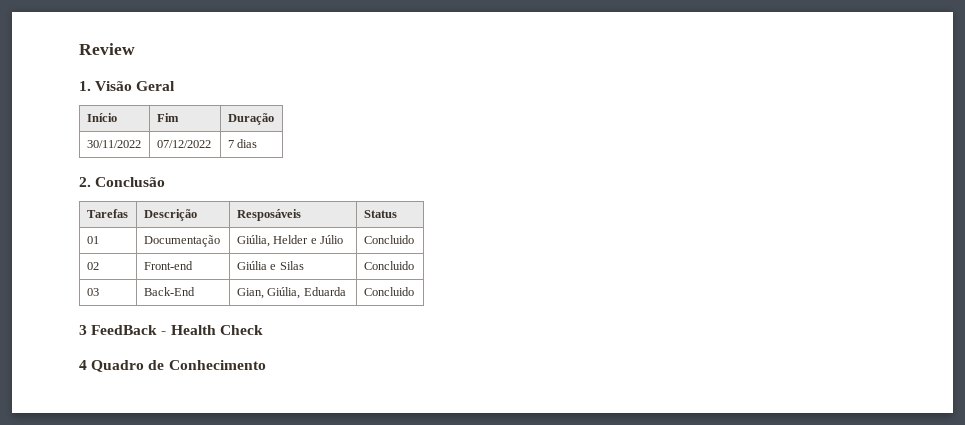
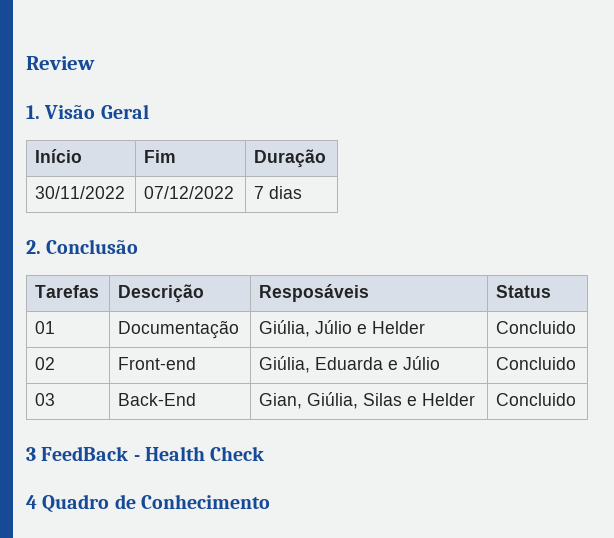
[273,235,343,244] Helder e Júlio -> [315,320,426,334] Júlio e Helder
[236,261,304,270] Giúlia e Silas -> [259,356,441,373] Giúlia, Eduarda e Júlio
[303,287,346,296] Eduarda -> [363,393,476,406] Silas e Helder

